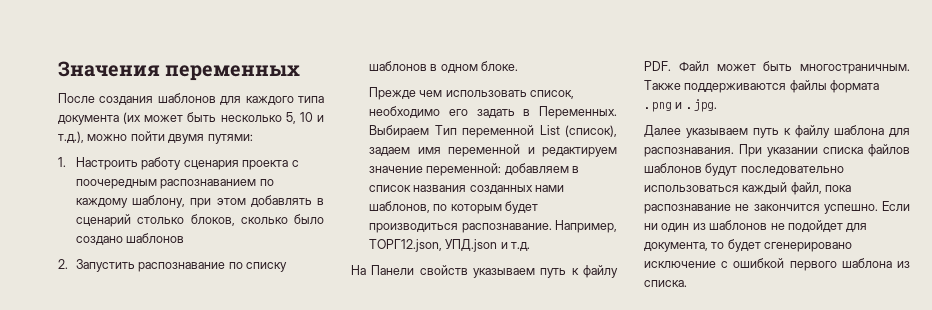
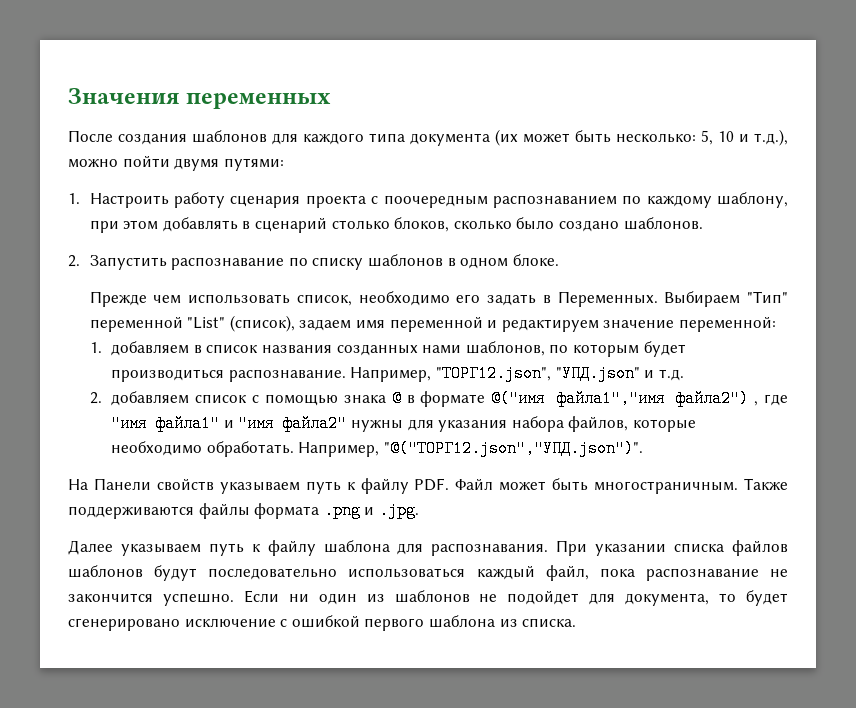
[220,115,282,122] несколько -> [616,133,696,143] несколько:
[126,233,185,243] шаблонов -> [623,217,703,230] шаблонов.
[434,125,560,138] Тип переменной List -> [746,291,788,303] [89,316,226,332] "Тип" переменной "List"
(502, 169) none -> [89,342,102,353] // 1.
[369,239,498,252] ТОРГ12.json, УПД.json -> [436,365,640,382] "ТОРГ12.json", "УПД.json"
(531, 246) none -> [89,390,788,407] [111,415,696,432] [111,440,644,457] // 2. добавляем список с помощью знака @ в формате @("имя файла1","имя файла2") , где "имя файла1" и "имя файла2" нужны для указания набора файлов, которые необходимо обработать. Например, "@("ТОРГ12.json","УПД.json")".

